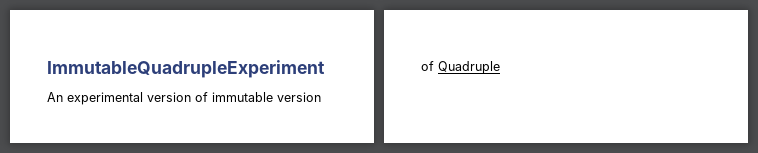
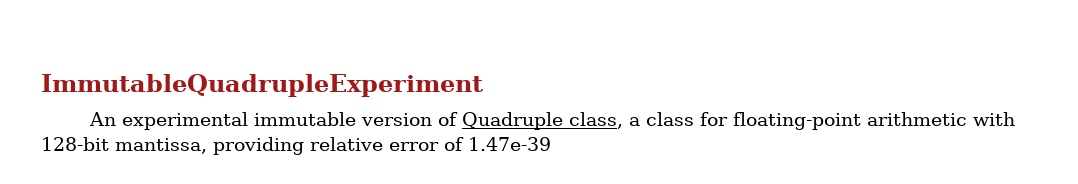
[147,92,208,102] version of -> (248, 121) none
(500, 67) none -> [568,112,1015,130] [41,137,551,155] class, a class for floating-point arithmetic with 128-bit mantissa, providing relative error of 1.47e-39

